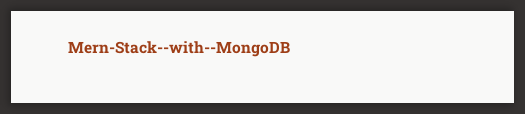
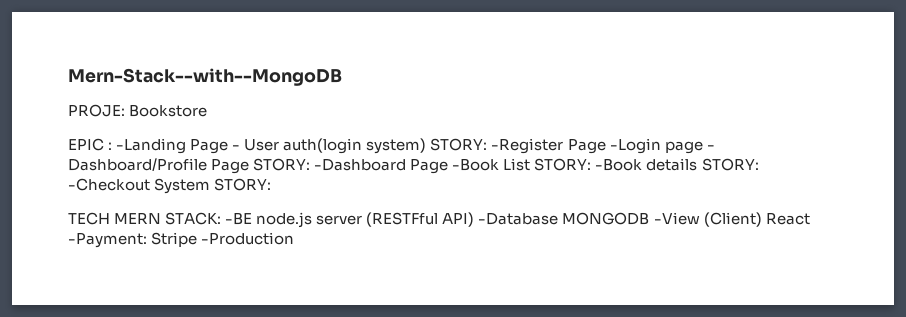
(290, 49) none -> [68,104,208,117] [68,138,715,154] [68,158,759,174] [68,178,272,194] [68,212,810,228] [68,232,295,248] // PROJE: Bookstore // EPIC : -Landing Page - User auth(login system) STORY: -Register Page -Login page - Dashboard/Profile Page STORY: -Dashboard Page -Book List STORY: -Book details STORY: -Checkout System STORY: // TECH MERN STACK: -BE node.js server (RESTFful API) -Database MONGODB -View (Client) React -Payment: Stripe -Production

